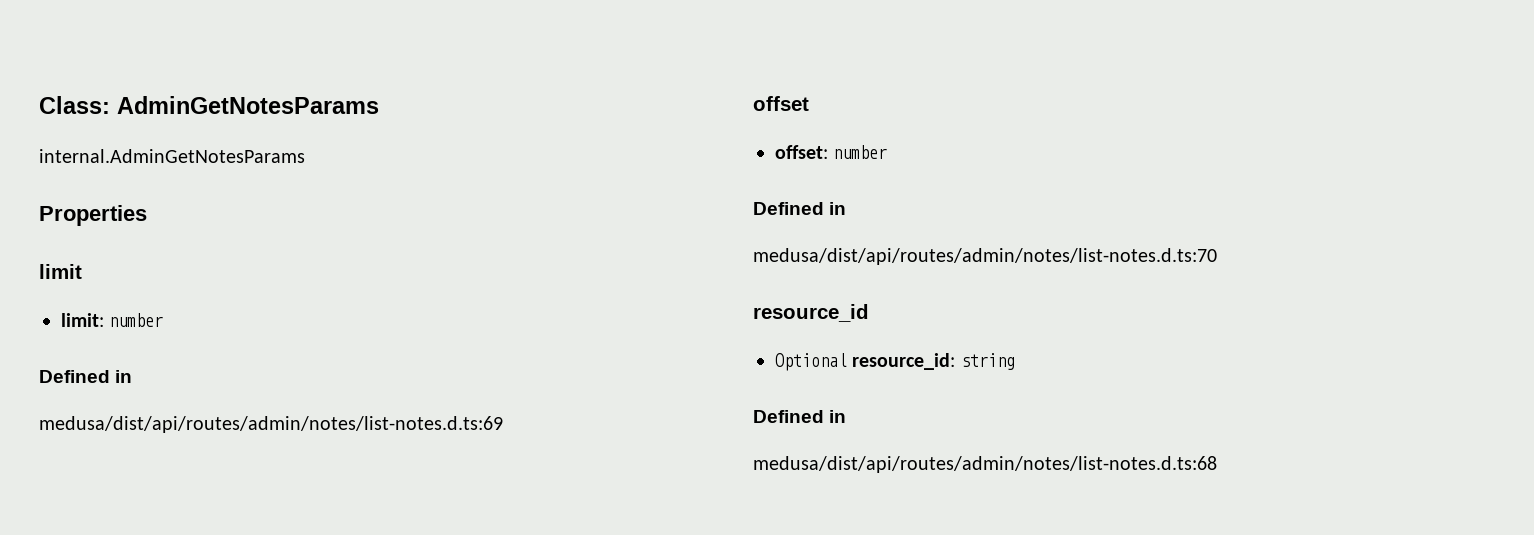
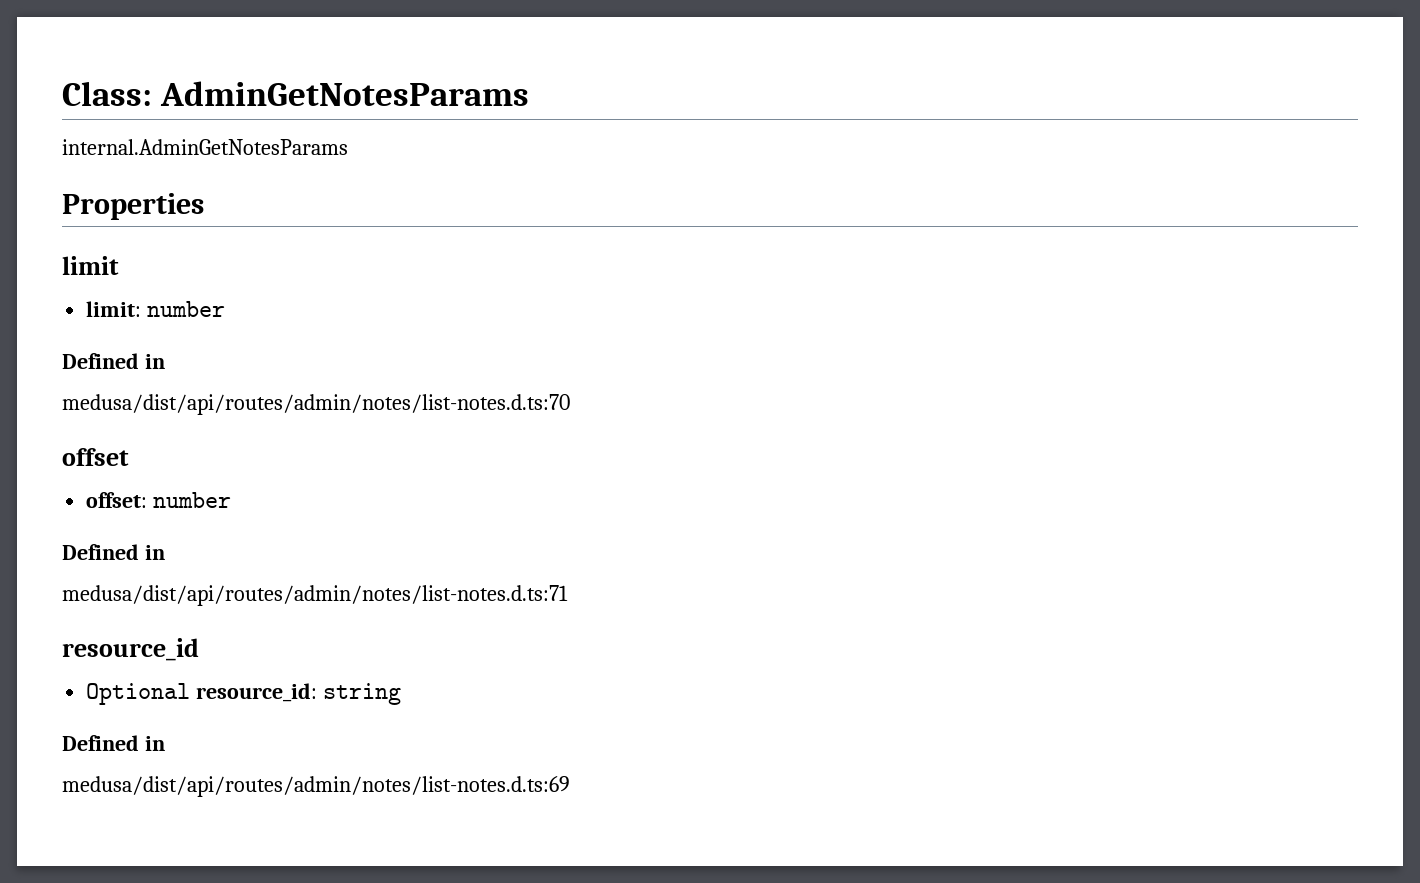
[39,416,503,433] medusa/dist/api/routes/admin/notes/list-notes.d.ts:69 -> [62,394,570,415] medusa/dist/api/routes/admin/notes/list-notes.d.ts:70
[753,248,1217,265] medusa/dist/api/routes/admin/notes/list-notes.d.ts:70 -> [62,585,568,606] medusa/dist/api/routes/admin/notes/list-notes.d.ts:71
[753,456,1217,473] medusa/dist/api/routes/admin/notes/list-notes.d.ts:68 -> [62,776,570,797] medusa/dist/api/routes/admin/notes/list-notes.d.ts:69

